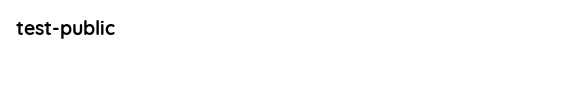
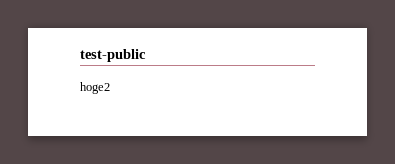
(115, 29) none -> [80,82,110,94] // hoge2

